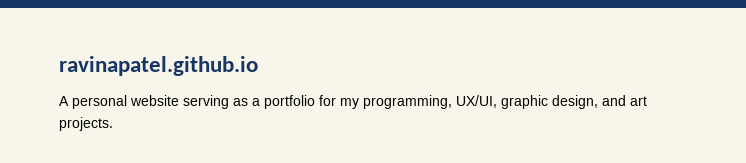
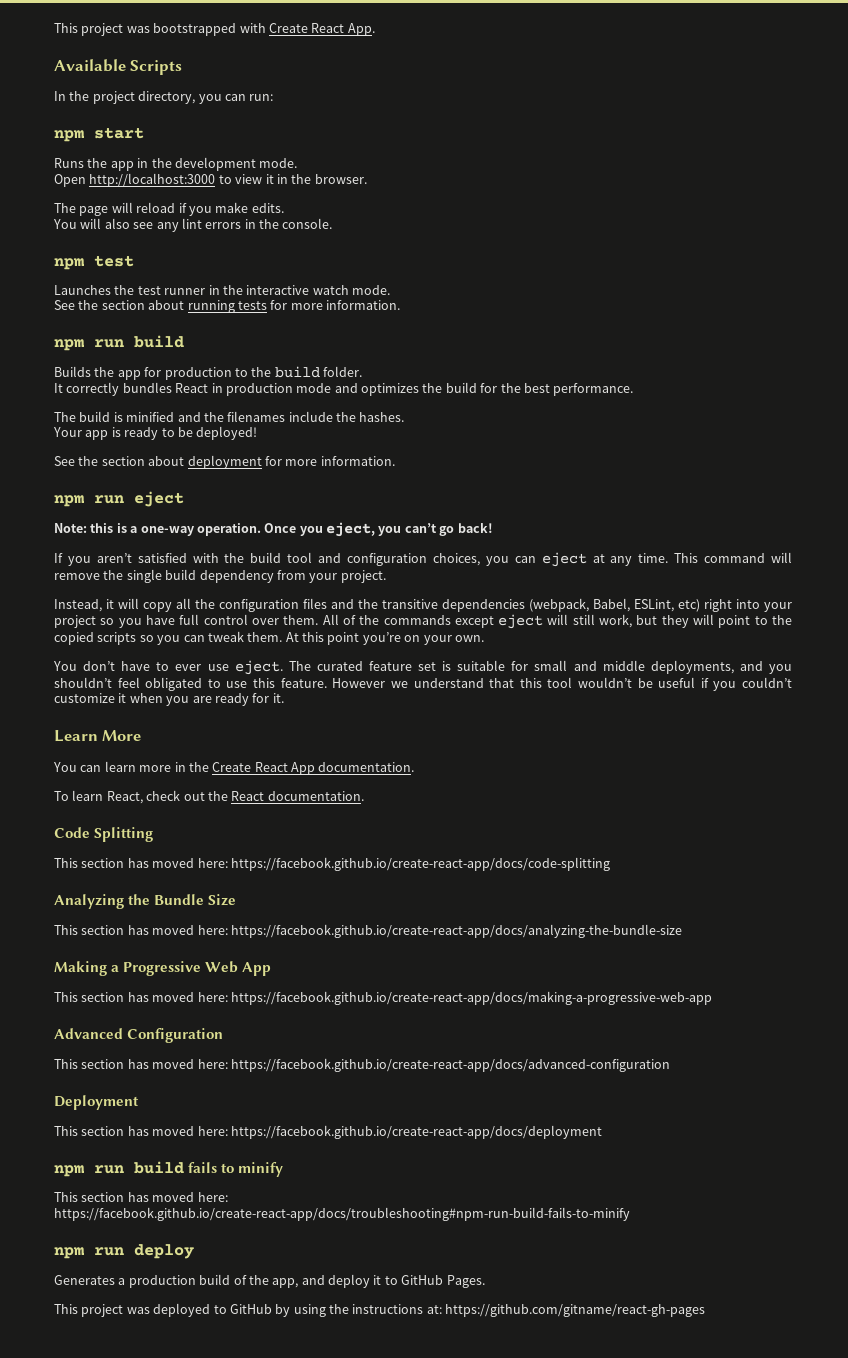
[59,56,258,76] [59,95,647,109] [59,117,113,131] ravinapatel.github.io // A personal website serving as a portfolio for my programming, UX/UI, graphic design, and art projects. -> [54,23,375,36] [54,59,183,75] [54,91,274,104] [54,127,144,142] [54,157,298,171] [54,173,367,187] [54,202,284,216] [53,218,333,232] [54,255,134,270] [54,285,390,295] [54,300,400,313] [54,335,184,351] [54,366,362,380] [54,382,634,396] [54,411,405,422] [53,426,258,440] [54,455,395,469] [54,491,184,507] [54,522,493,537] [54,552,793,567] [54,569,386,583] [54,598,792,612] [54,614,793,629] [54,631,484,645] [53,660,792,675] [54,677,792,691] [54,693,284,706] [54,730,142,742] [53,761,415,775] [54,790,364,804] [54,827,154,842] [54,857,610,871] [54,894,237,909] [54,924,682,938] [54,961,272,976] [54,991,712,1005] [54,1028,224,1043] [54,1058,670,1072] [54,1095,139,1110] [54,1125,602,1139] [54,1161,284,1177] [54,1192,228,1202] [54,1207,630,1221] [54,1244,194,1259] [54,1274,485,1288] [54,1303,706,1317] This project was bootstrapped with Create React App. // Available Scripts // In the project directory, you can run: // npm start // Runs the app in the development mode. // Open http://localhost:3000 to view it in the browser. // The page will reload if you make edits. // You will also see any lint errors in the console. // npm test // Launches the test runner in the interactive watch mode. // See the section about running tests for more information. // npm run build // Builds the app for production to the build folder. // It correctly bundles React in production mode and optimizes the build for the best performance. // The build is minified and the filenames include the hashes. // Your app is ready to be deployed! // See the section about deployment for more information. // npm run eject // Note: this is a one-way operation. Once you eject, you can’t go back! // If you aren’t satisfied with the build tool and configuration choices, you can eject at any time. This command will remove the single build dependency from your project. // Instead, it will copy all the configuration files and the transitive dependencies (webpack, Babel, ESLint, etc) right into your project so you have full control over them. All of the commands except eject will still work, but they will point to the copied scripts so you can tweak them. At this point you’re on your own. // You don’t have to ever use eject. The curated feature set is suitable for small and middle deployments, and you shouldn’t feel obligated to use this feature. However we understand that this tool wouldn’t be useful if you couldn’t customize it when you are ready for it. // Learn More // You can learn more in the Create React App documentation. // To learn React, check out the React documentation. // Code Splitting // This section has moved here: https://facebook.github.io/create-react-app/docs/code-splitting // Analyzing the Bundle Size // This section has moved here: https://facebook.github.io/create-react-app/docs/analyzing-the-bundle-size // Making a Progressive Web App // This section has moved here: https://facebook.github.io/create-react-app/docs/making-a-progressive-web-app // Advanced Configuration // This section has moved here: https://facebook.github.io/create-react-app/docs/advanced-configuration // Deployment // This section has moved here: https://facebook.github.io/create-react-app/docs/deployment // npm run build fails to minify // This section has moved here: https://facebook.github.io/create-react-app/docs/troubleshooting#npm-run-build-fails-to-minify // npm run deploy // Generates a production build of the app, and deploy it to GitHub Pages. // This project was deployed to GitHub by using the instructions at: https://github.com/gitname/react-gh-pages

